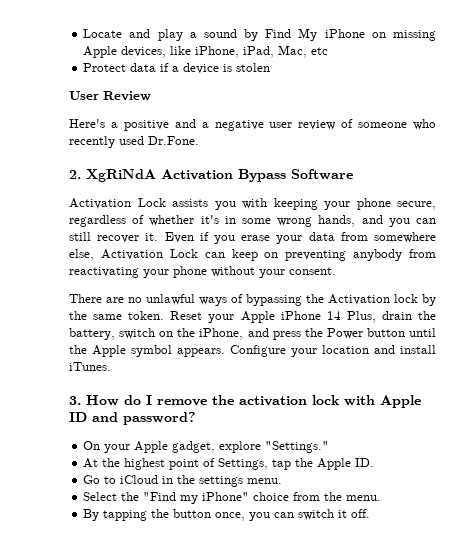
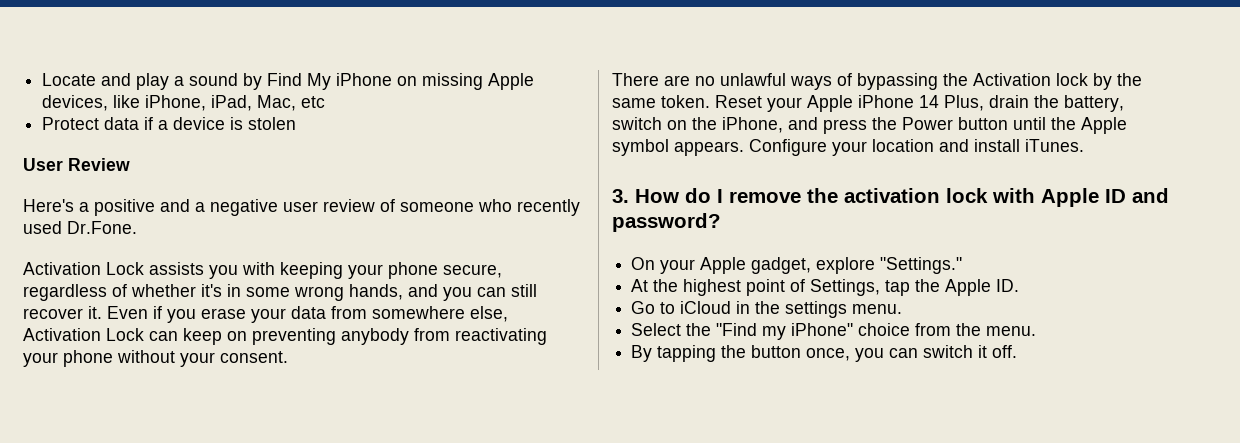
[69,169,353,182] // 2. XgRiNdA Activation Bypass Software -> (137, 227) none

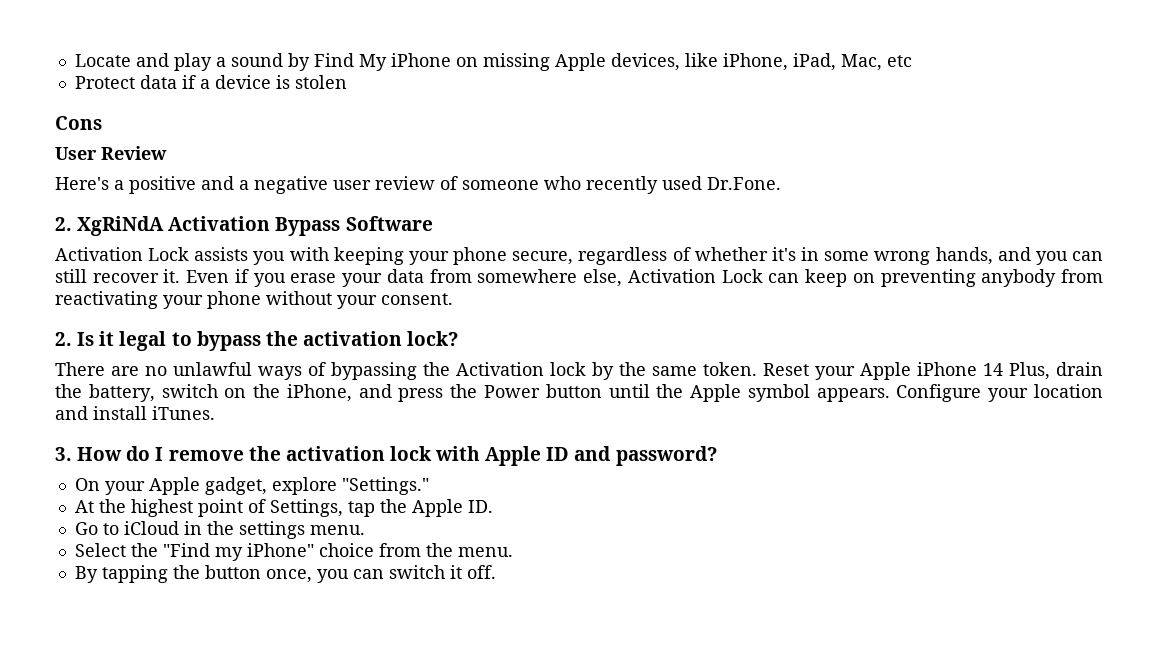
(297, 123) none -> [55,116,102,130] // Cons
(137, 227) none -> [55,216,433,236] // 2. XgRiNdA Activation Bypass Software
(288, 357) none -> [55,331,459,351] // 2. Is it legal to bypass the activation lock?

